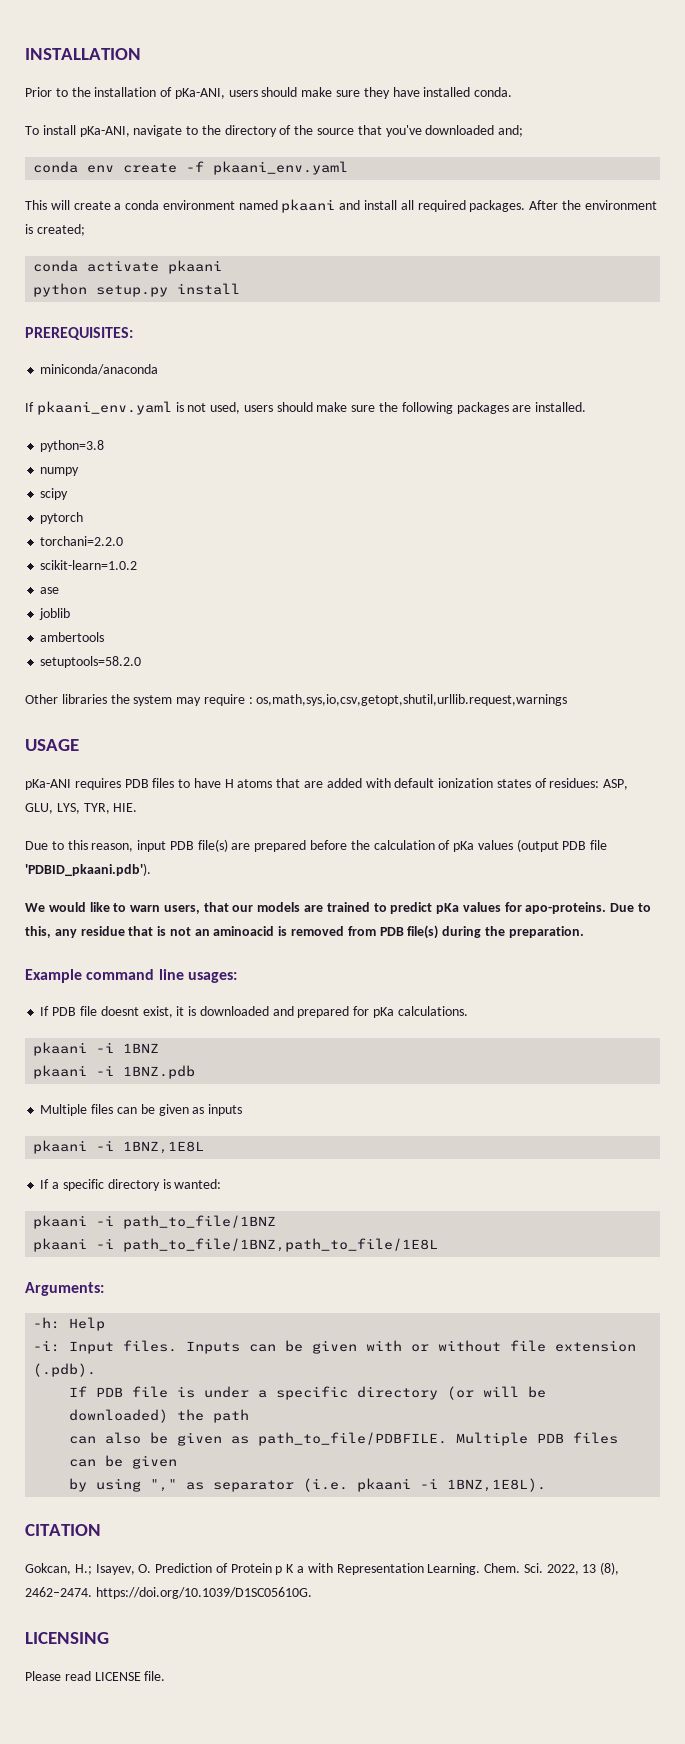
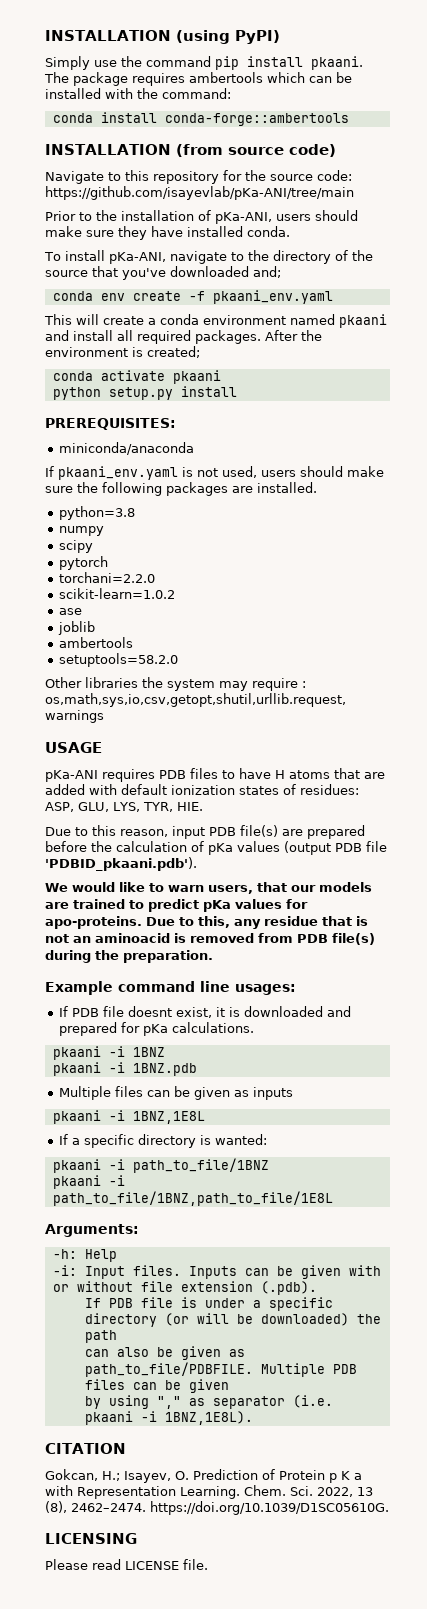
[25,48,141,60] INSTALLATION -> [45,30,280,44] [45,56,363,70] [44,72,352,86] [45,88,231,99] [52,112,349,126] [45,144,336,157] [45,170,352,184] [45,186,354,200] INSTALLATION (using PyPI) // Simply use the command pip install pkaani. The package requires ambertools which can be installed with the command: // conda install conda-forge::ambertools // INSTALLATION (from source code) // Navigate to this repository for the source code: https://github.com/isayevlab/pKa-ANI/tree/main

